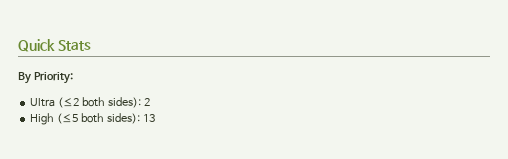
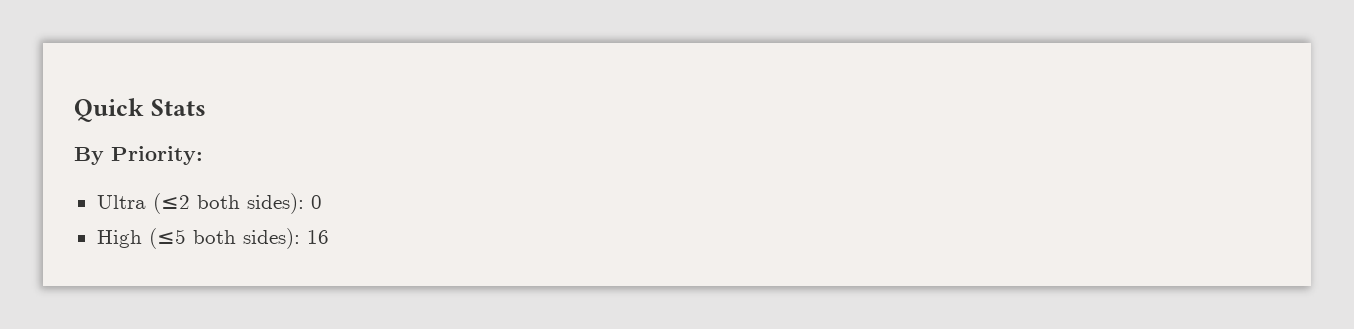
[143,98,150,106] 2 -> [310,195,322,209] 0
[142,114,155,122] 13 -> [306,230,329,244] 16

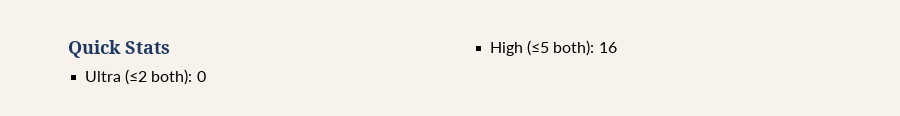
[74,146,203,165] // By Priority: -> (170, 47) none
[196,193,304,214] both sides): -> [151,69,193,85] both):
[192,228,300,249] both sides): -> [553,40,595,56] both):

